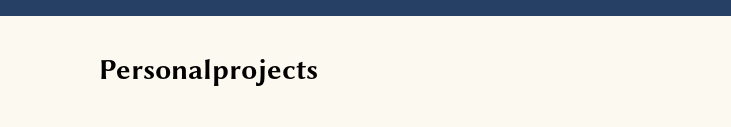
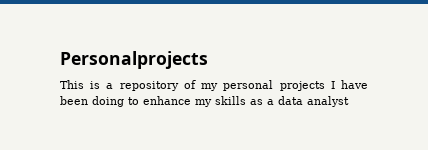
(318, 72) none -> [60,80,368,91] [60,96,349,107] // This is a repository of my personal projects I have been doing to enhance my skills as a data analyst

